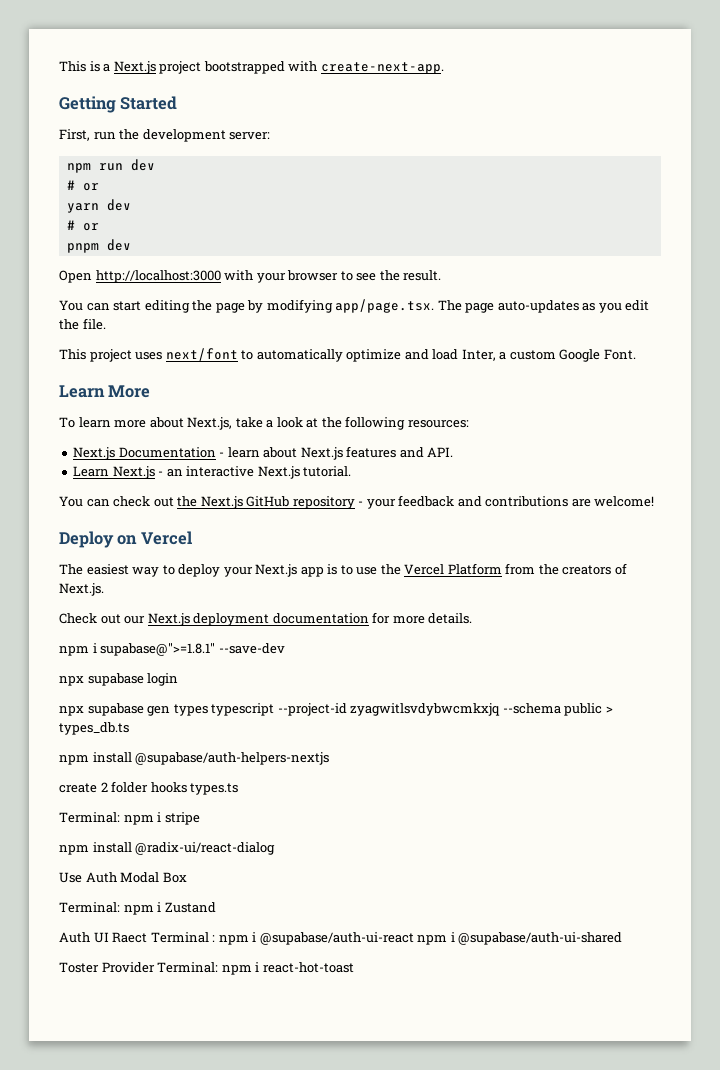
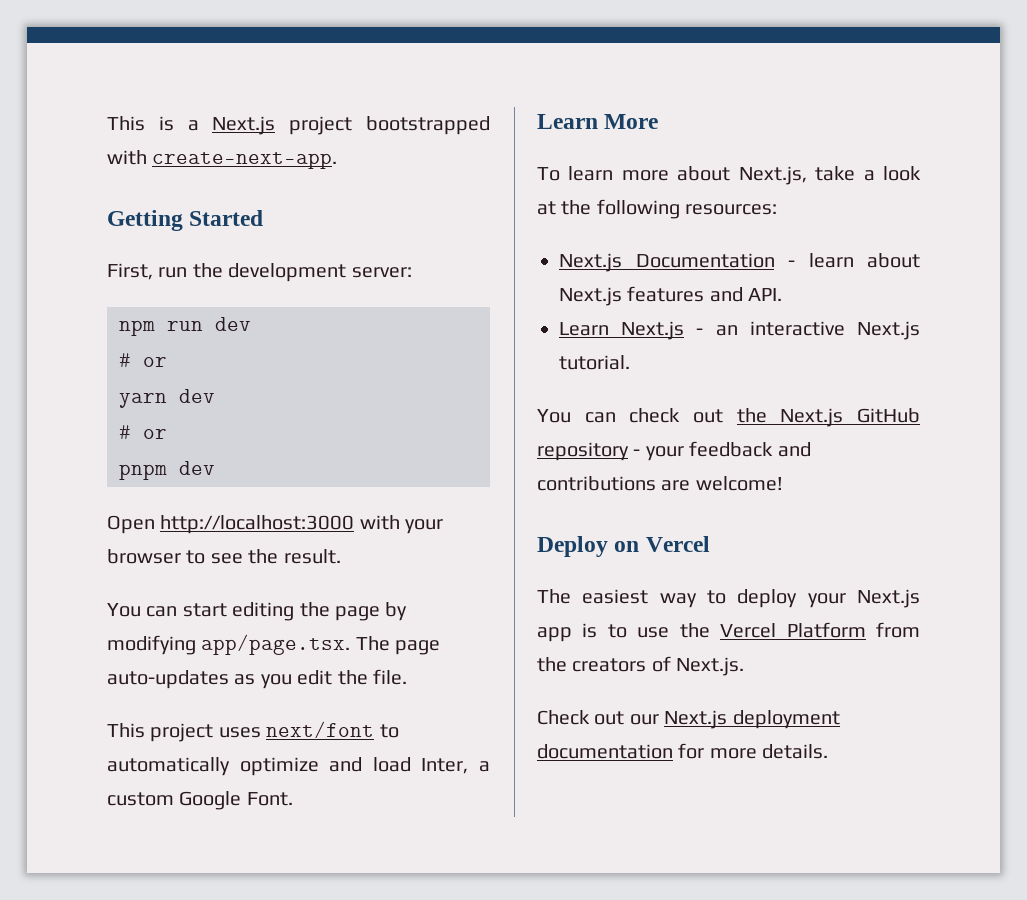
[59,643,285,656] [59,673,179,686] [59,703,613,716] [59,722,129,735] [59,752,330,765] [59,781,239,795] [59,812,200,825] [59,842,276,855] [59,872,187,883] [59,902,216,915] [59,932,623,945] [59,962,354,975] // npm i supabase@">=1.8.1" --save-dev // npx supabase login // npx supabase gen types typescript --project-id zyagwitlsvdybwcmkxjq --schema public > types_db.ts // npm install @supabase/auth-helpers-nextjs // create 2 folder hooks types.ts // Terminal: npm i stripe // npm install @radix-ui/react-dialog // Use Auth Modal Box // Terminal: npm i Zustand // Auth UI Raect Terminal : npm i @supabase/auth-ui-react npm i @supabase/auth-ui-shared // Toster Provider Terminal: npm i react-hot-toast -> (829, 751) none

